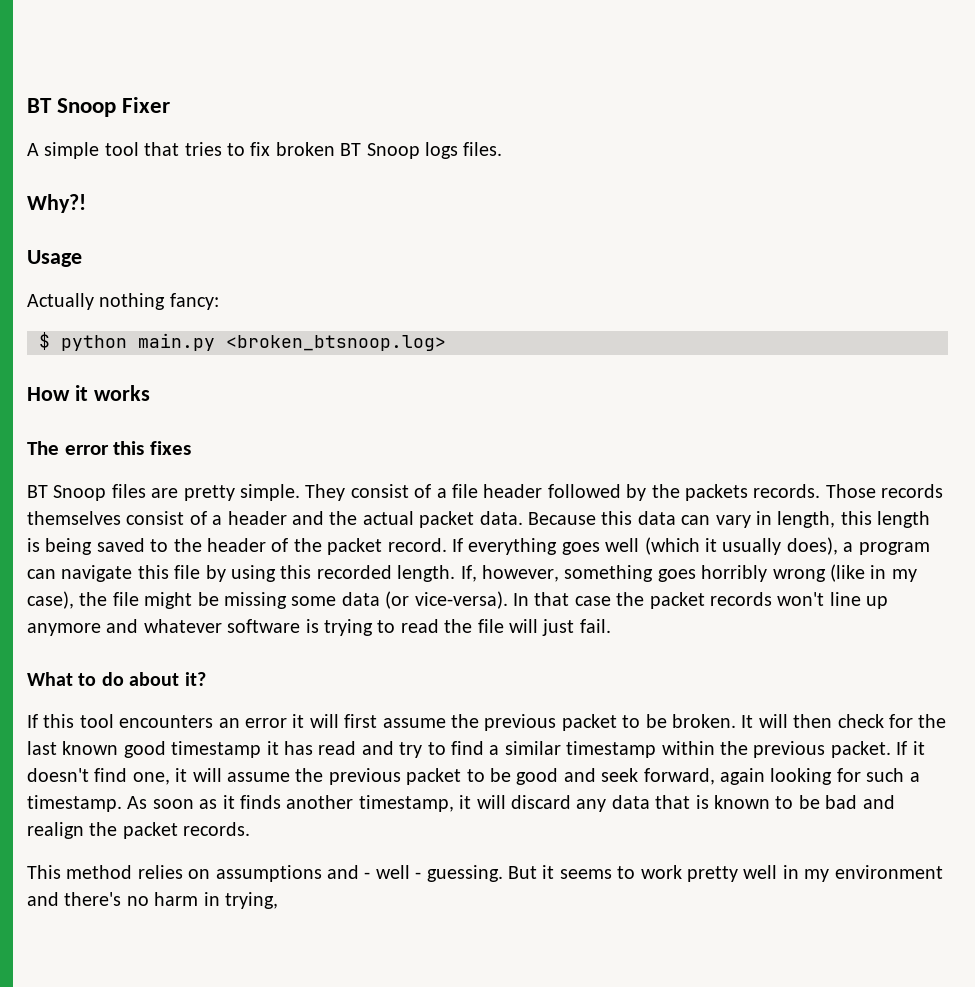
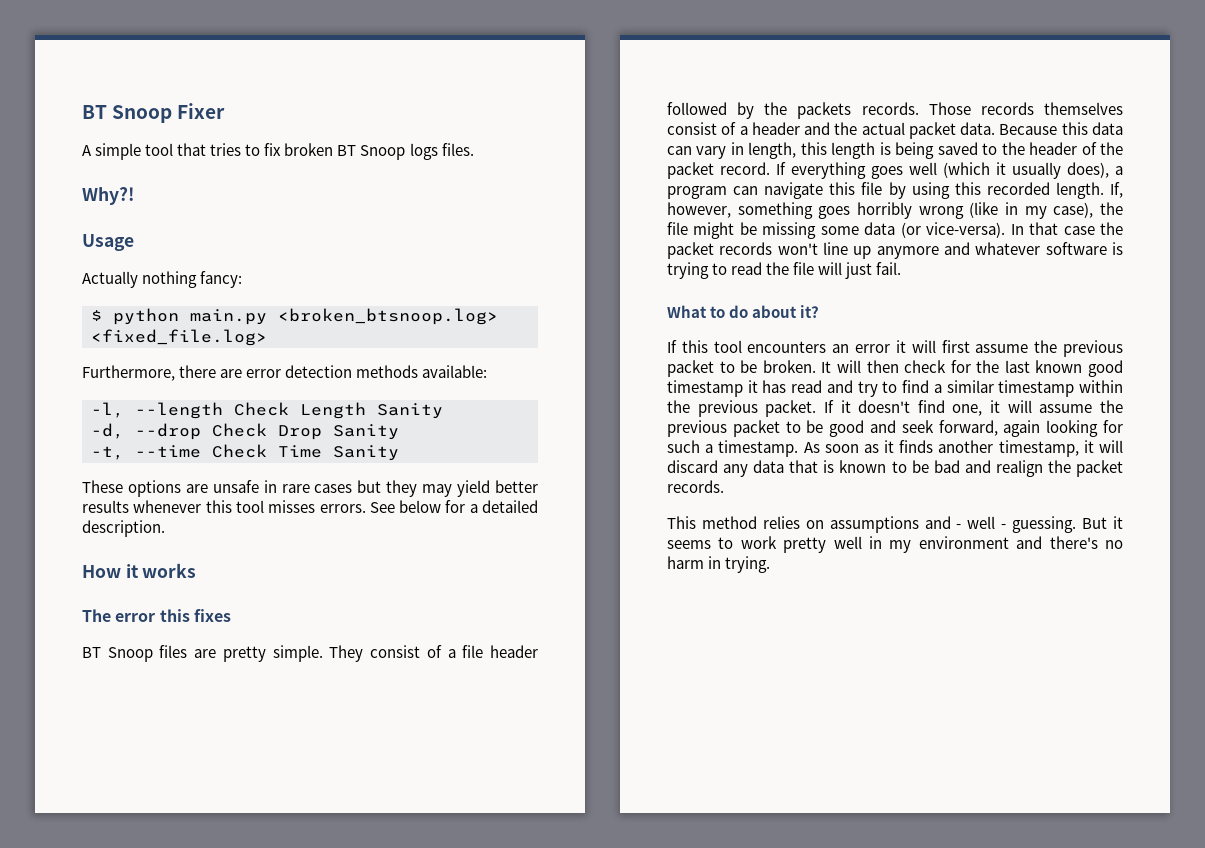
(446, 343) none -> [91,329,267,346] [82,365,488,381] [91,402,443,419] [91,423,399,440] [91,444,399,461] [82,480,539,497] [82,500,538,513] [82,520,165,537] <fixed_file.log> // Furthermore, there are error detection methods available: // -l, --length Check Length Sanity // -d, --drop Check Drop Sanity // -t, --time Check Time Sanity // These options are unsafe in rare cases but they may yield better results whenever this tool misses errors. See below for a detailed description.
[225,892,278,909] trying, -> [725,556,771,573] trying.

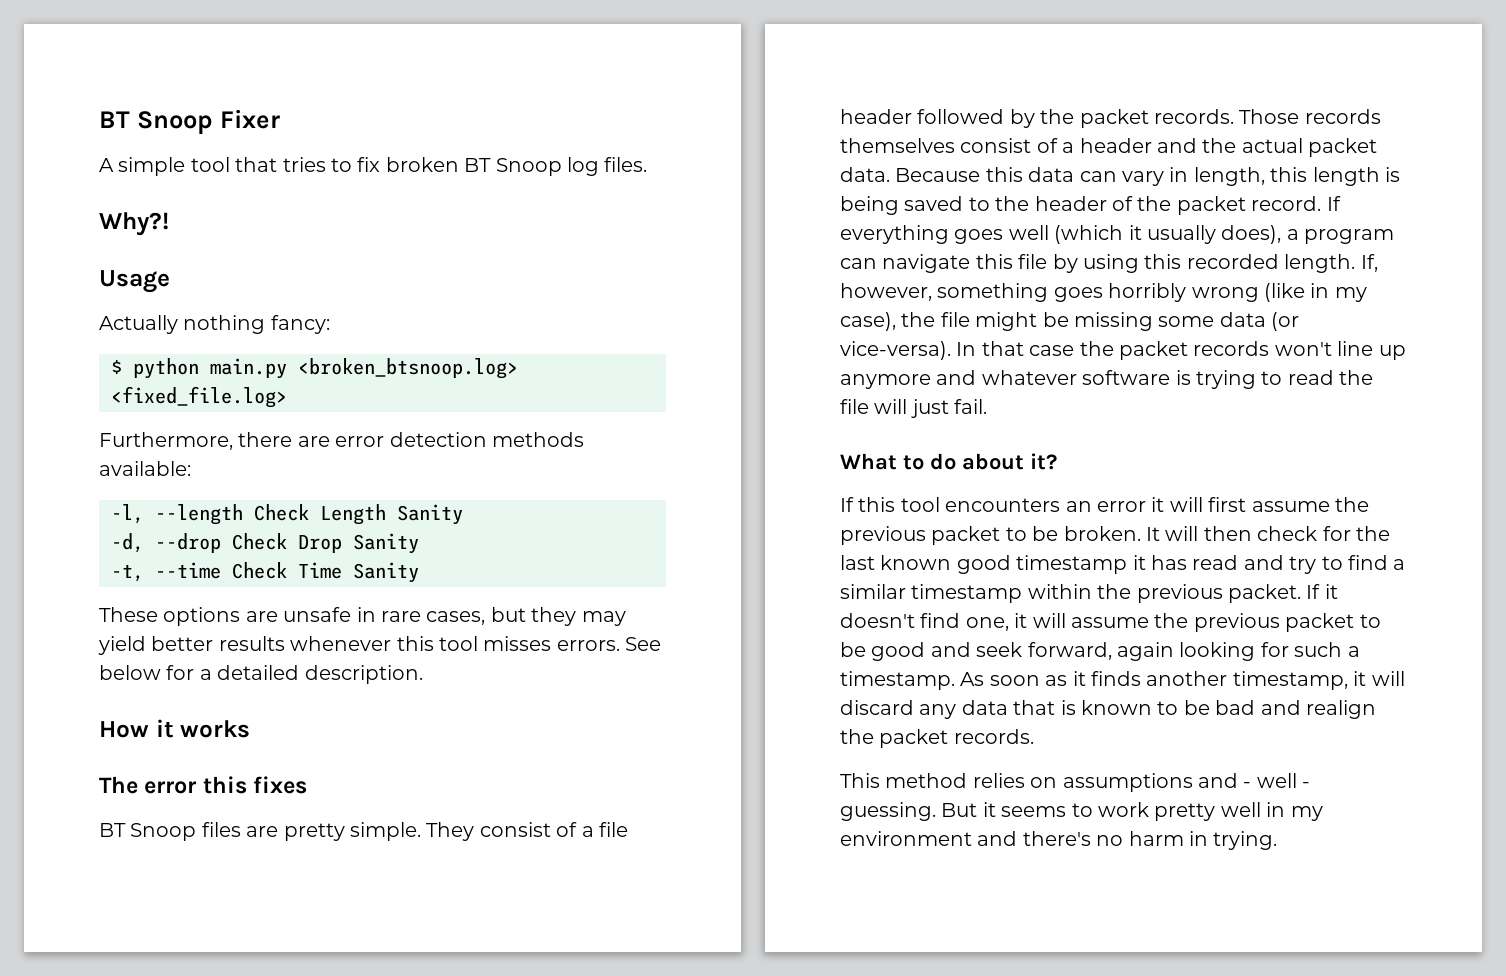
[409,143,438,160] logs -> [567,157,599,176] log
[314,484,353,493] cases -> [426,611,486,625] cases,
[797,102,852,119] packets -> [1079,109,1149,128] packet

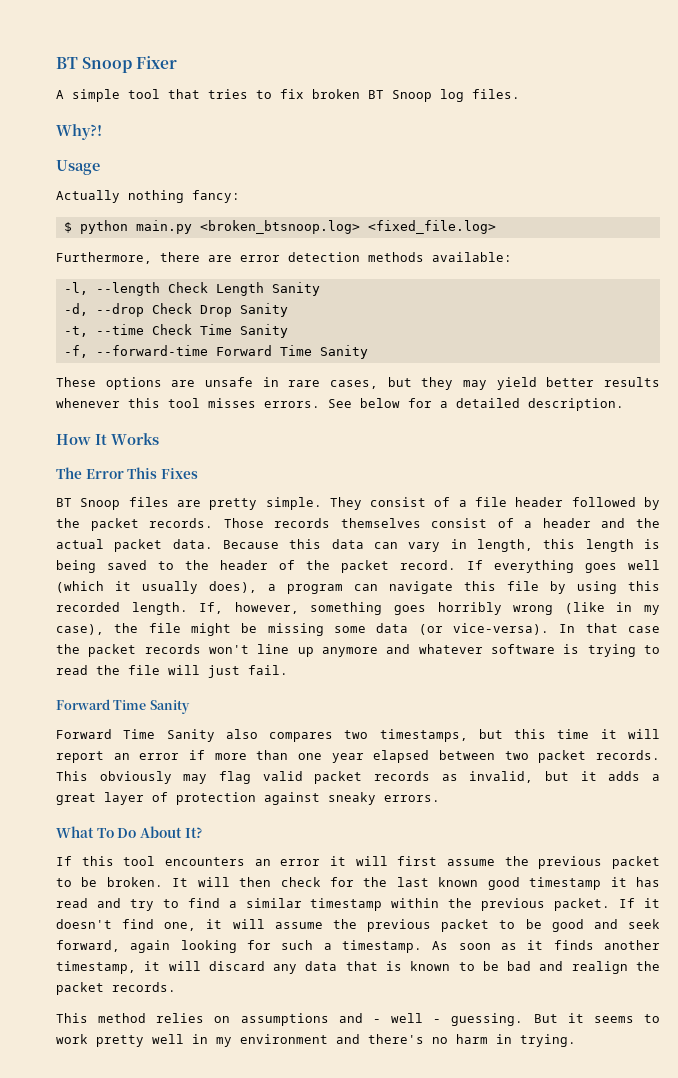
(419, 572) none -> [63,345,368,359] // -f, --forward-time Forward Time Sanity
[155,719,251,738] it works -> [95,433,159,445] It Works
[144,776,308,794] error this fixes -> [85,467,198,479] Error This Fixes
[840,453,1057,470] What to do about it? -> [56,699,190,714] [56,729,660,742] [56,750,661,763] [56,771,660,784] [56,792,440,805] [56,826,202,838] Forward Time Sanity // Forward Time Sanity also compares two timestamps, but this time it will report an error if more than one year elapsed between two packet records. This obviously may flag valid packet records as invalid, but it adds a great layer of protection against sneaky errors. // What To Do About It?

